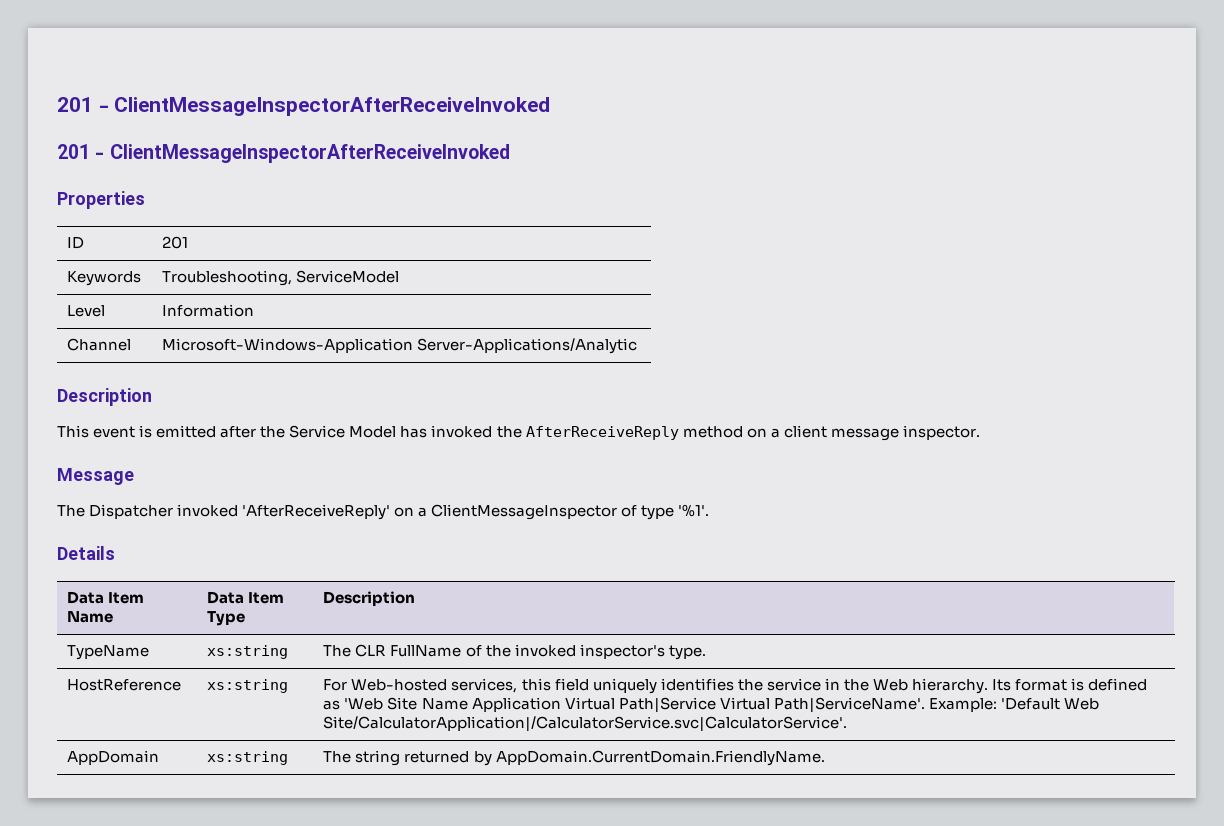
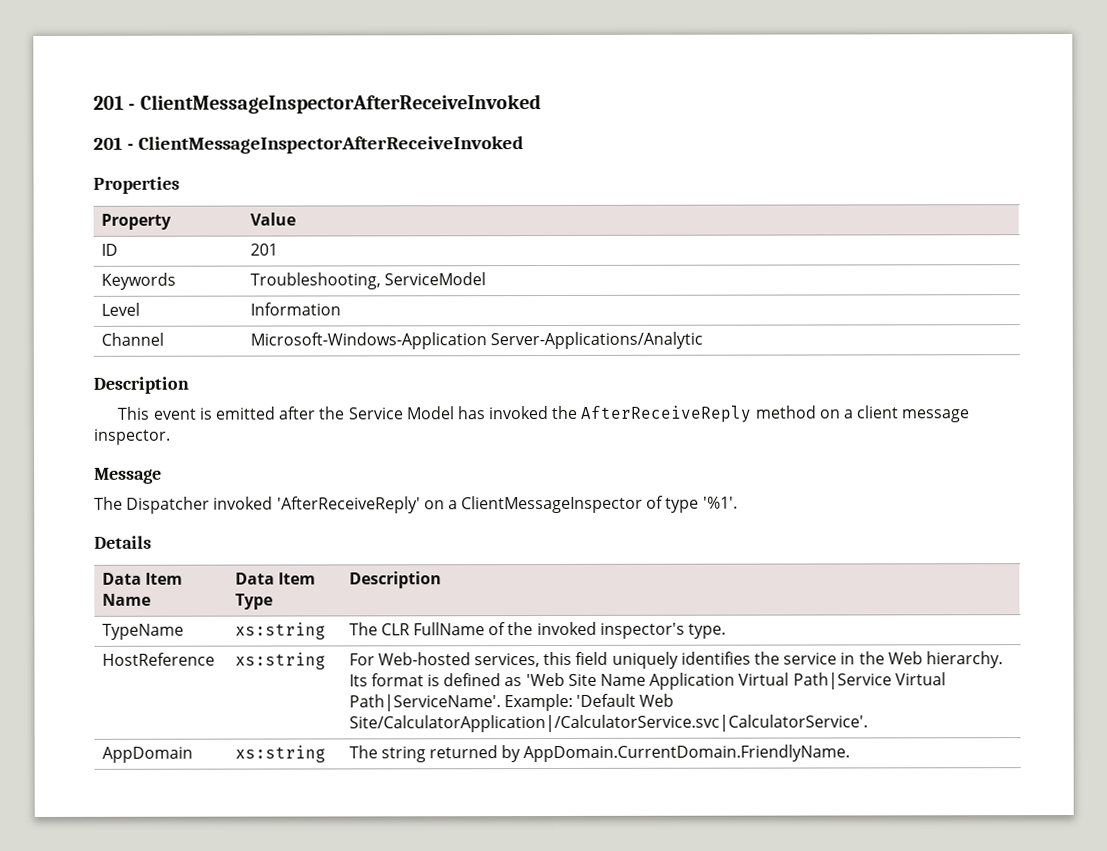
(145, 200) none -> [100,213,172,230] [249,212,296,226] // Property | Value

